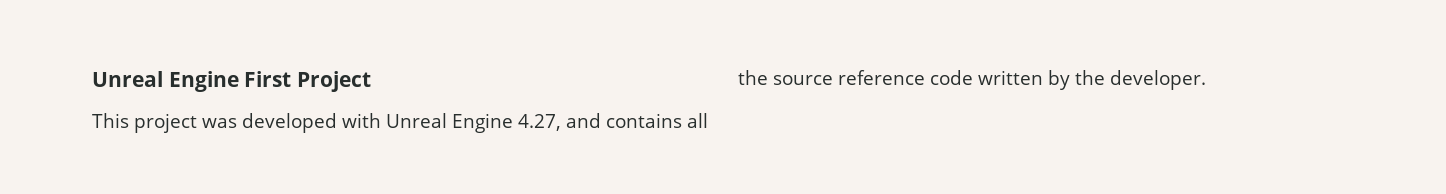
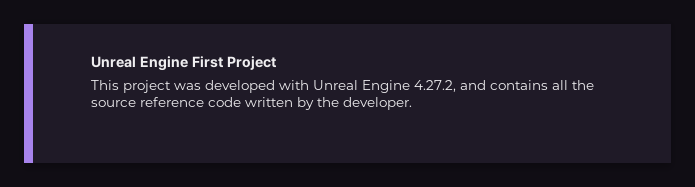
[518,114,561,131] 4.27, -> [414,80,456,92] 4.27.2,

